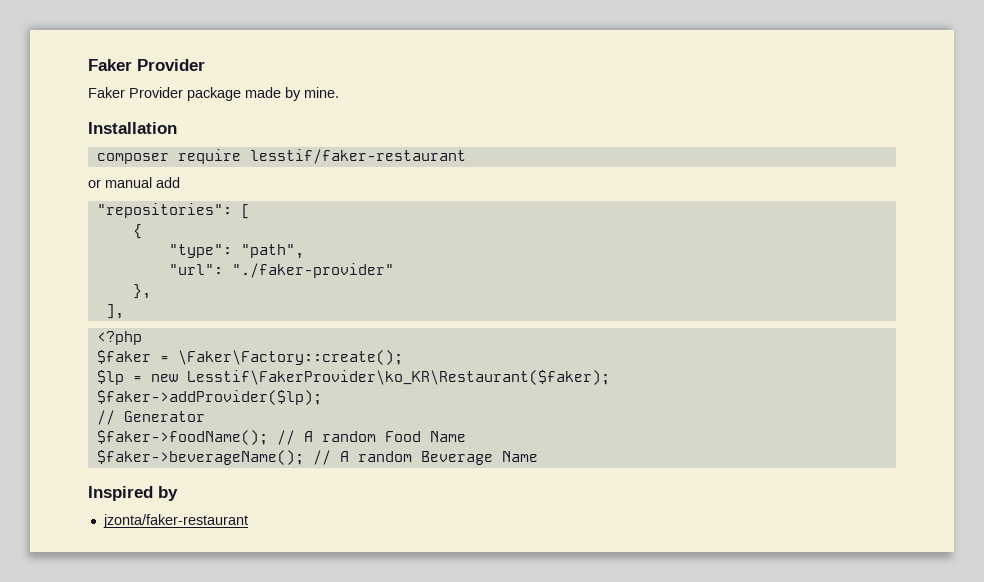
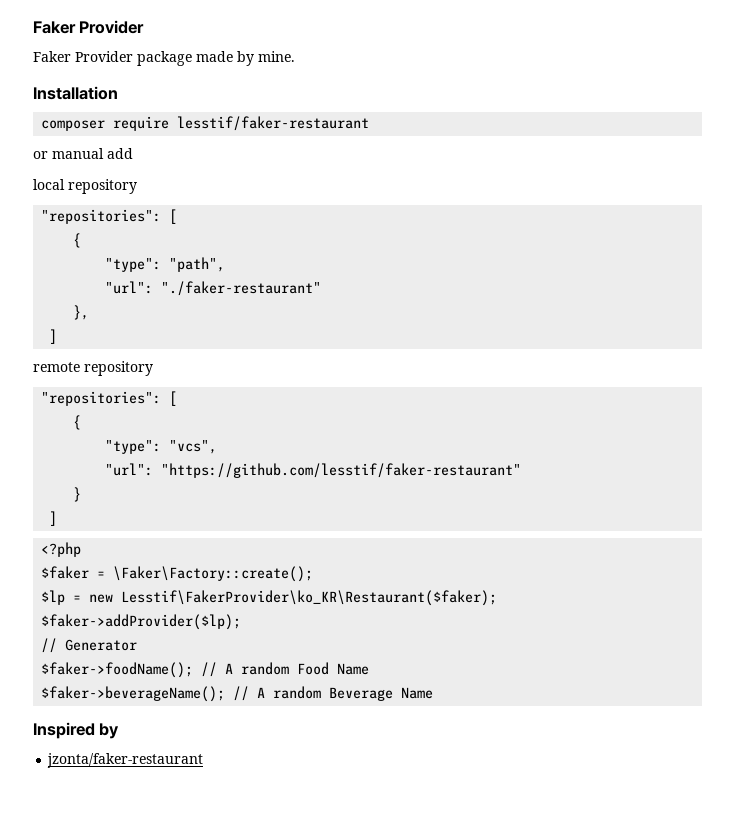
(180, 182) none -> [33,179,137,194] // local repository
[231,263,394,278] "./faker-provider" -> [161,281,322,296] "./faker-restaurant"
[105,304,124,319] ], -> [49,329,58,344] [33,361,153,376] [41,391,178,406] [73,415,82,430] [105,440,218,454] [105,463,522,478] [73,487,82,502] [49,511,58,526] ] // remote repository // "repositories": [ // { // "type": "vcs", // "url": "https://github.com/lesstif/faker-restaurant" // } // ]

